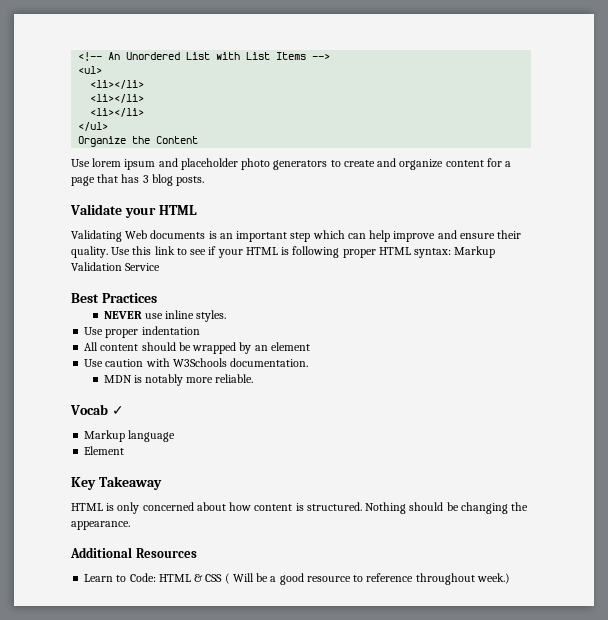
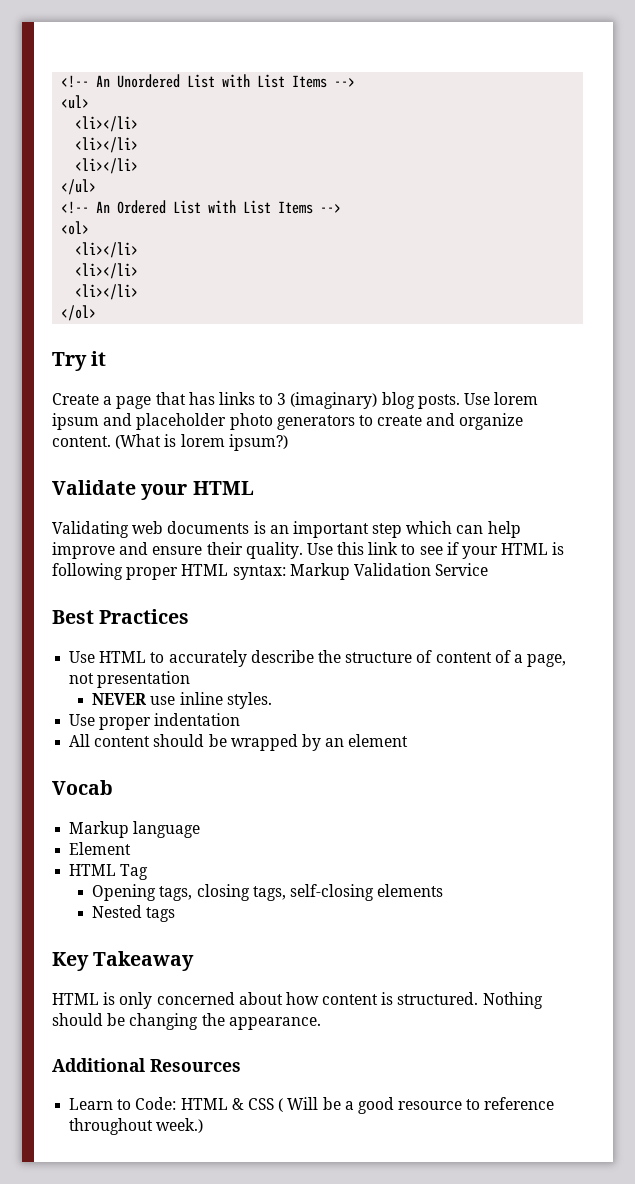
[78,136,199,147] Organize the Content // -> [61,200,342,214] [61,221,90,235] [75,242,139,258] [75,263,139,279] [75,284,139,300] [61,305,97,321] [52,351,107,371] [52,392,460,409] <!-- An Ordered List with List Items --> // <ol> // <li></li> // <li></li> // <li></li> // </ol> // Try it // Create a page that has links to 3 (imaginary) blog posts.
[445,158,512,167] [71,174,205,186] content for a page that has 3 blog posts. -> [52,434,288,451] content. (What is lorem ipsum?)
[125,230,148,239] Web -> [132,521,164,534] web
(157, 298) none -> [69,650,567,667] [69,671,191,688] // Use HTML to accurately describe the structure of content of a page, not presentation
[84,358,309,367] [103,374,254,386] // Use caution with W3Schools documentation. // MDN is notably more reliable. -> (409, 740) none
[111,406,124,415] ✓ -> (113, 787) none
(125, 450) none -> [69,864,149,880] [92,884,444,901] [92,905,176,922] // HTML Tag // Opening tags, closing tags, self-closing elements // Nested tags

